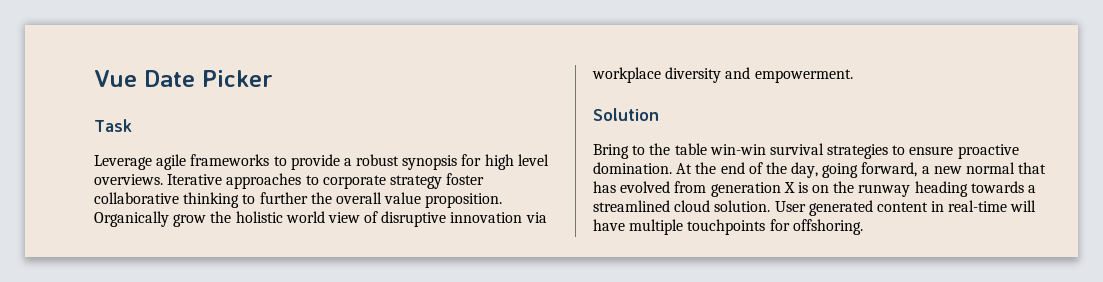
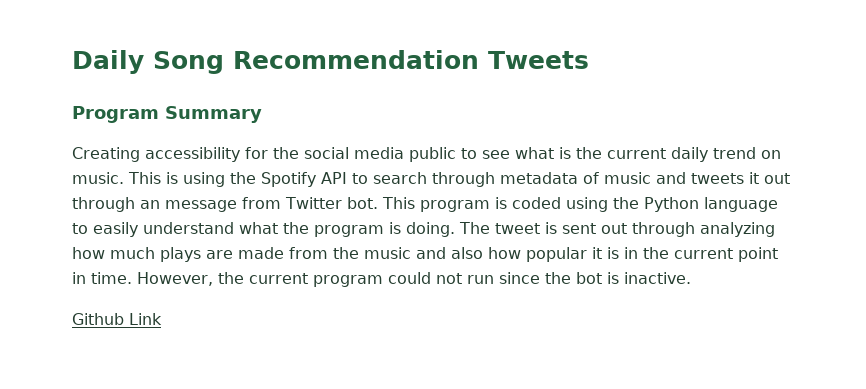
[94,70,273,87] [94,119,132,132] [94,154,549,170] [94,173,485,189] [94,192,503,208] [94,211,547,227] [592,67,853,83] [593,108,659,121] [593,143,1019,159] [593,162,1047,178] [593,181,1037,197] [593,200,1037,216] [593,219,863,235] Vue Date Picker // Task // Leverage agile frameworks to provide a robust synopsis for high level overviews. Iterative approaches to corporate strategy foster collaborative thinking to further the overall value proposition. Organically grow the holistic world view of disruptive innovation via workplace diversity and empowerment. // Solution // Bring to the table win-win survival strategies to ensure proactive domination. At the end of the day, going forward, a new normal that has evolved from generation X is on the runway heading towards a streamlined cloud solution. User generated content in real-time will have multiple touchpoints for offshoring. -> [72,50,589,74] [72,106,262,123] [72,147,781,162] [72,172,790,187] [72,197,778,212] [72,222,775,237] [72,247,778,262] [72,272,691,287] [72,313,162,325] Daily Song Recommendation Tweets // Program Summary // Creating accessibility for the social media public to see what is the current daily trend on music. This is using the Spotify API to search through metadata of music and tweets it out through an message from Twitter bot. This program is coded using the Python language to easily understand what the program is doing. The tweet is sent out through analyzing how much plays are made from the music and also how popular it is in the current point in time. However, the current program could not run since the bot is inactive. // Github Link

